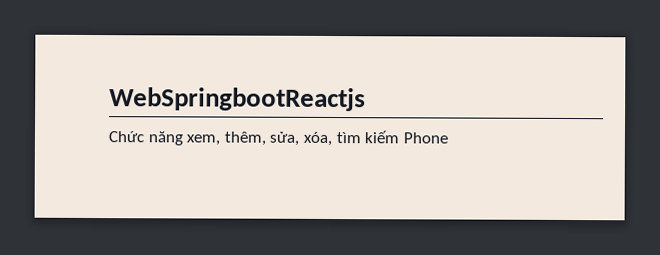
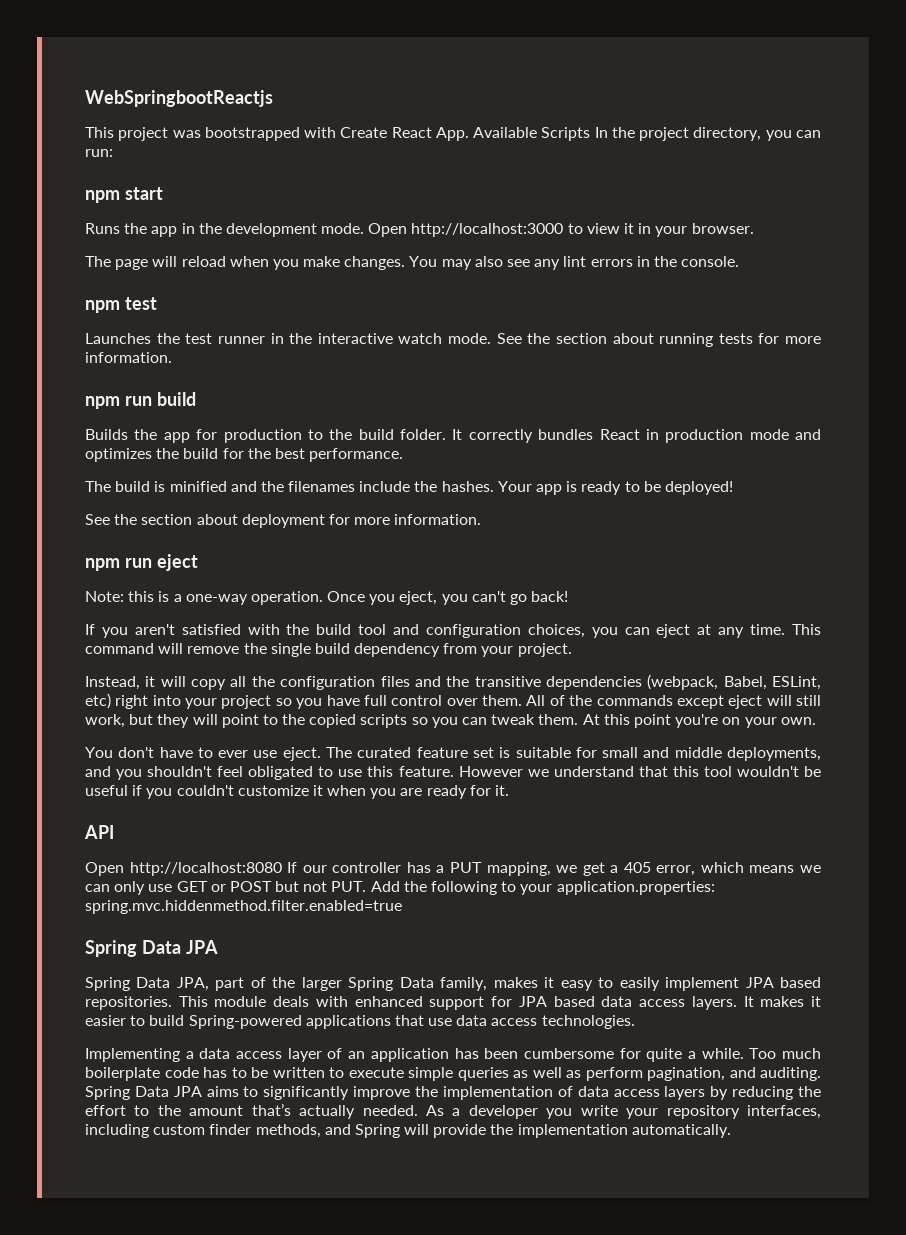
[108,130,448,147] Chức năng xem, thêm, sửa, xóa, tìm kiếm Phone -> [85,127,821,141] [85,149,113,157] [85,187,163,203] [85,223,754,237] [85,256,740,270] [85,297,157,313] [85,333,821,347] [85,352,172,363] [85,392,196,409] [85,429,821,443] [85,448,404,462] [85,481,733,495] [85,514,482,528] [85,554,198,571] [85,591,569,605] [85,624,821,638] [85,643,572,657] [85,674,821,690] [85,693,821,709] [85,714,816,728] [85,747,821,761] [85,766,821,780] [85,785,510,799] [84,825,114,839] [85,862,821,876] [85,881,715,895] [85,900,402,914] [85,940,218,957] [85,977,822,991] [85,996,822,1010] [85,1015,635,1029] [85,1048,821,1062] [85,1067,821,1081] [85,1086,822,1100] [85,1103,822,1119] [85,1124,731,1138] This project was bootstrapped with Create React App. Available Scripts In the project directory, you can run: // npm start // Runs the app in the development mode. Open http://localhost:3000 to view it in your browser. // The page will reload when you make changes. You may also see any lint errors in the console. // npm test // Launches the test runner in the interactive watch mode. See the section about running tests for more information. // npm run build // Builds the app for production to the build folder. It correctly bundles React in production mode and optimizes the build for the best performance. // The build is minified and the filenames include the hashes. Your app is ready to be deployed! // See the section about deployment for more information. // npm run eject // Note: this is a one-way operation. Once you eject, you can't go back! // If you aren't satisfied with the build tool and configuration choices, you can eject at any time. This command will remove the single build dependency from your project. // Instead, it will copy all the configuration files and the transitive dependencies (webpack, Babel, ESLint, etc) right into your project so you have full control over them. All of the commands except eject will still work, but they will point to the copied scripts so you can tweak them. At this point you're on your own. // You don't have to ever use eject. The curated feature set is suitable for small and middle deployments, and you shouldn't feel obligated to use this feature. However we understand that this tool wouldn't be useful if you couldn't customize it when you are ready for it. // API // Open http://localhost:8080 If our controller has a PUT mapping, we get a 405 error, which means we can only use GET or POST but not PUT. Add the following to your application.properties: spring.mvc.hiddenmethod.filter.enabled=true // Spring Data JPA // Spring Data JPA, part of the larger Spring Data family, makes it easy to easily implement JPA based repositories. This module deals with enhanced support for JPA based data access layers. It makes it easier to build Spring-powered applications that use data access technologies. // Implementing a data access layer of an application has been cumbersome for quite a while. Too much boilerplate code has to be written to execute simple queries as well as perform pagination, and auditing. Spring Data JPA aims to significantly improve the implementation of data access layers by reducing the effort to the amount that’s actually needed. As a developer you write your repository interfaces, including custom finder methods, and Spring will provide the implementation automatically.

